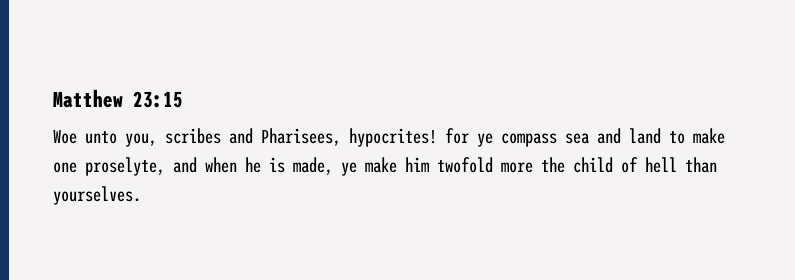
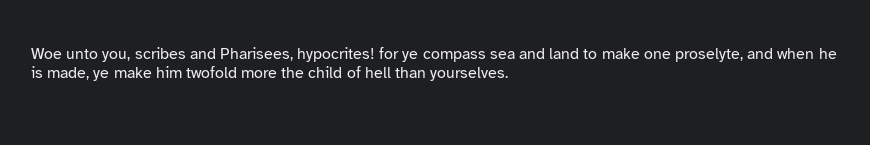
[53,89,183,108] Matthew 23:15 // -> (31, 53) none

